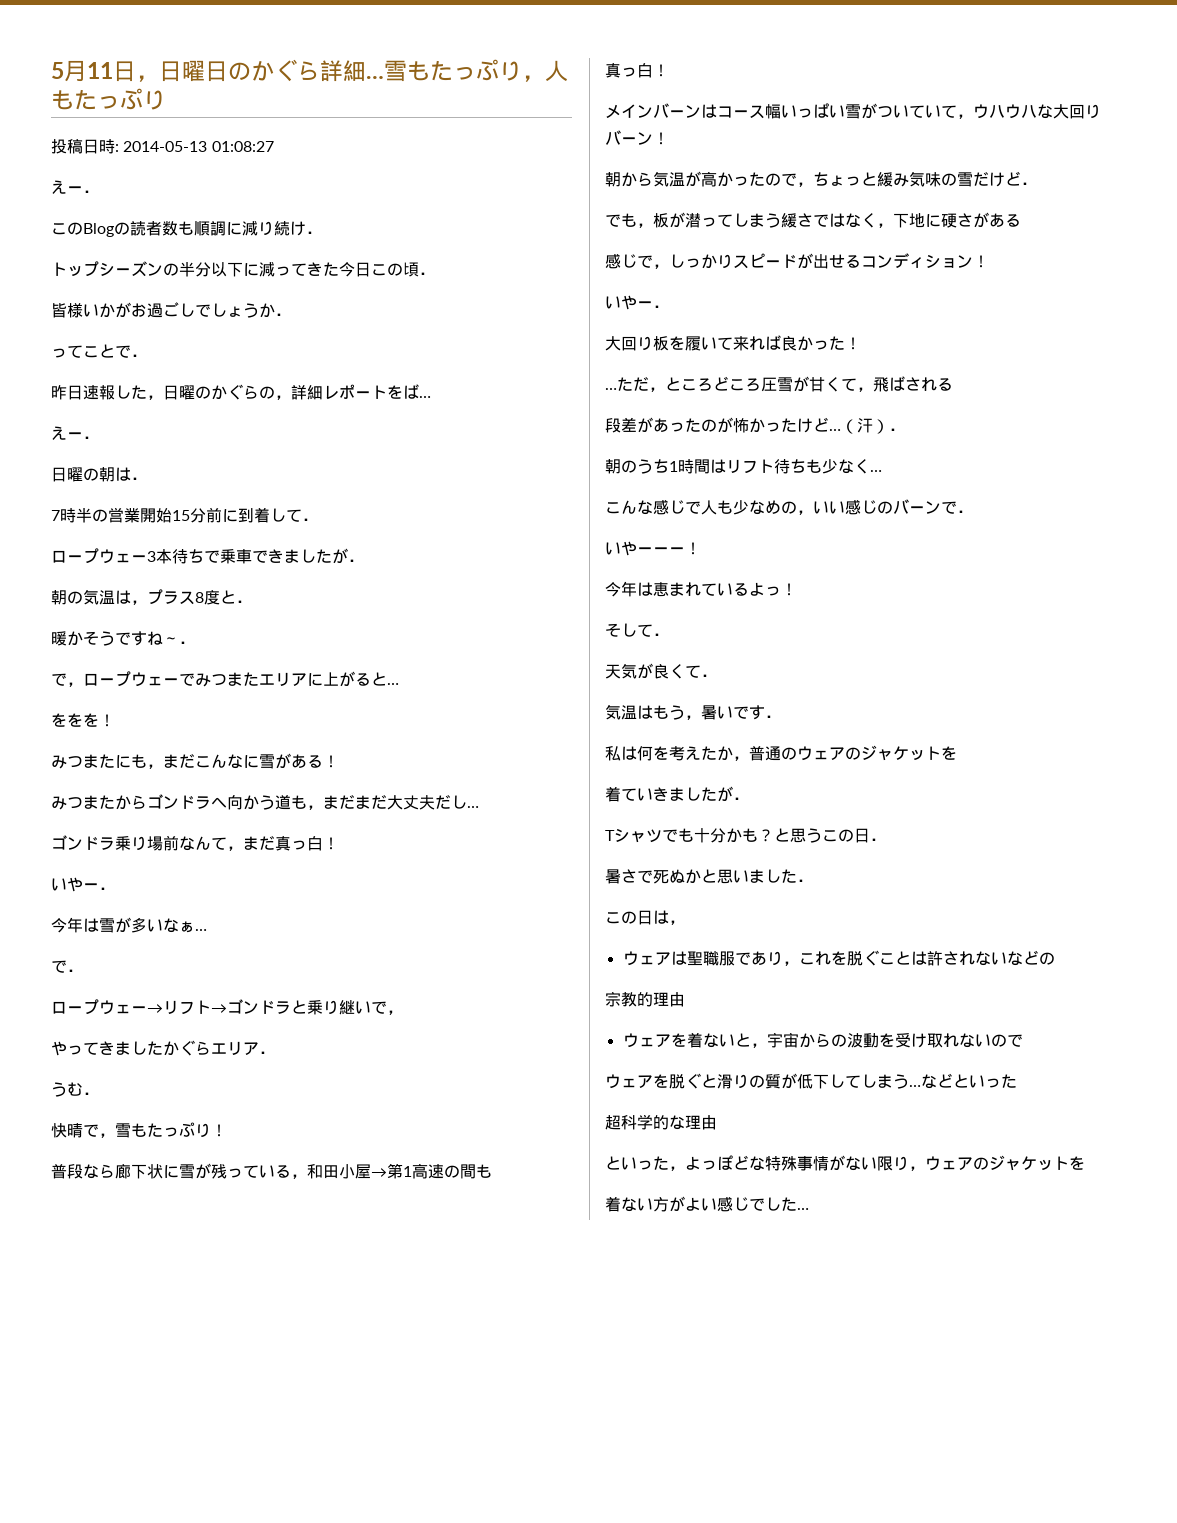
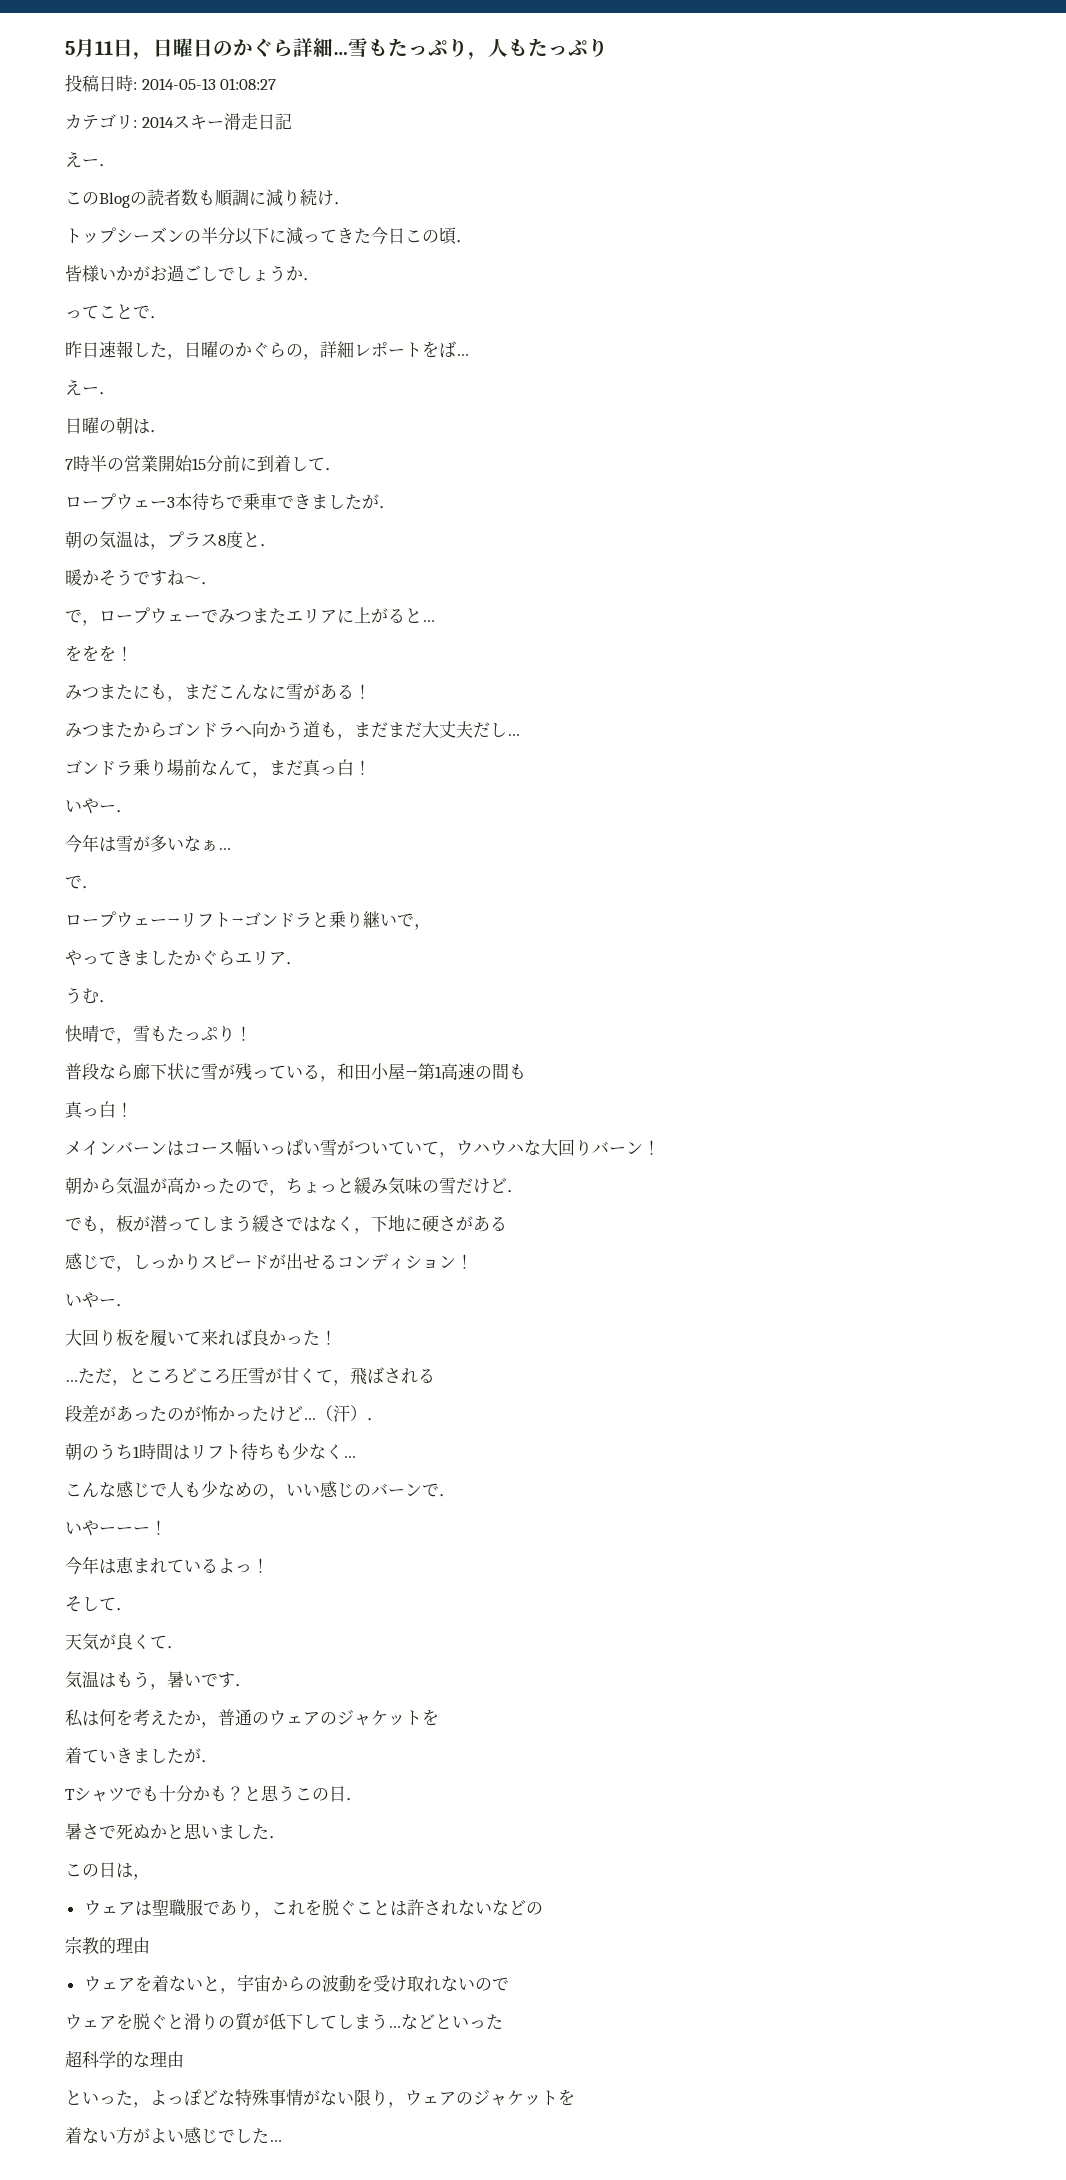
(274, 146) none -> [65,113,292,130] // カテゴリ: 2014スキー滑走日記

